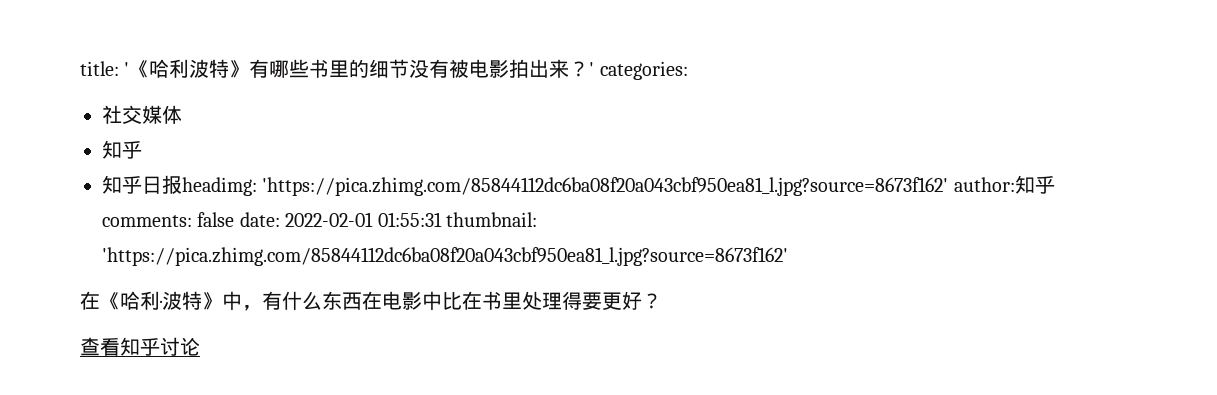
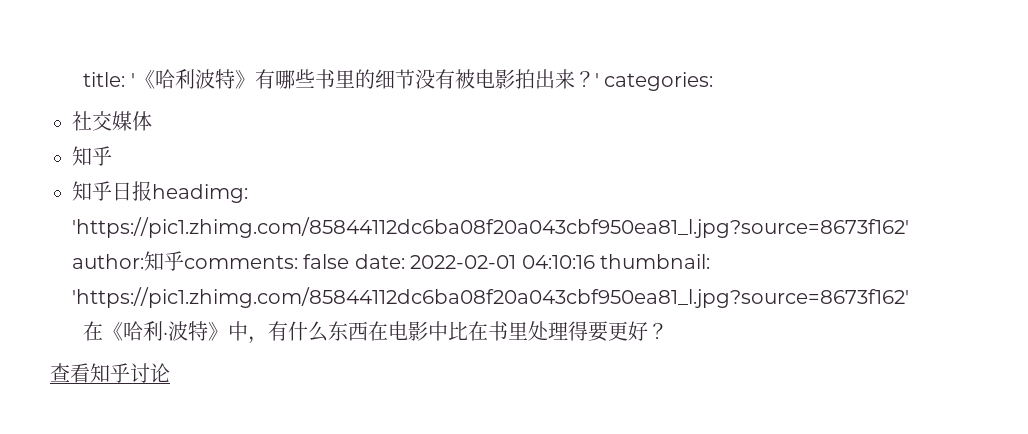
[262,177,949,196] 'https://pica.zhimg.com/85844112dc6ba08f20a043cbf950ea81_l.jpg?source=8673f162' -> [72,217,909,238] 'https://pic1.zhimg.com/85844112dc6ba08f20a043cbf950ea81_l.jpg?source=8673f162'
[377,212,537,227] [102,247,788,266] 01:55:31 thumbnail: 'https://pica.zhimg.com/85844112dc6ba08f20a043cbf950ea81_l.jpg?source=8673f162' -> [521,254,710,269] [72,287,909,308] 04:10:16 thumbnail: 'https://pic1.zhimg.com/85844112dc6ba08f20a043cbf950ea81_l.jpg?source=8673f162'

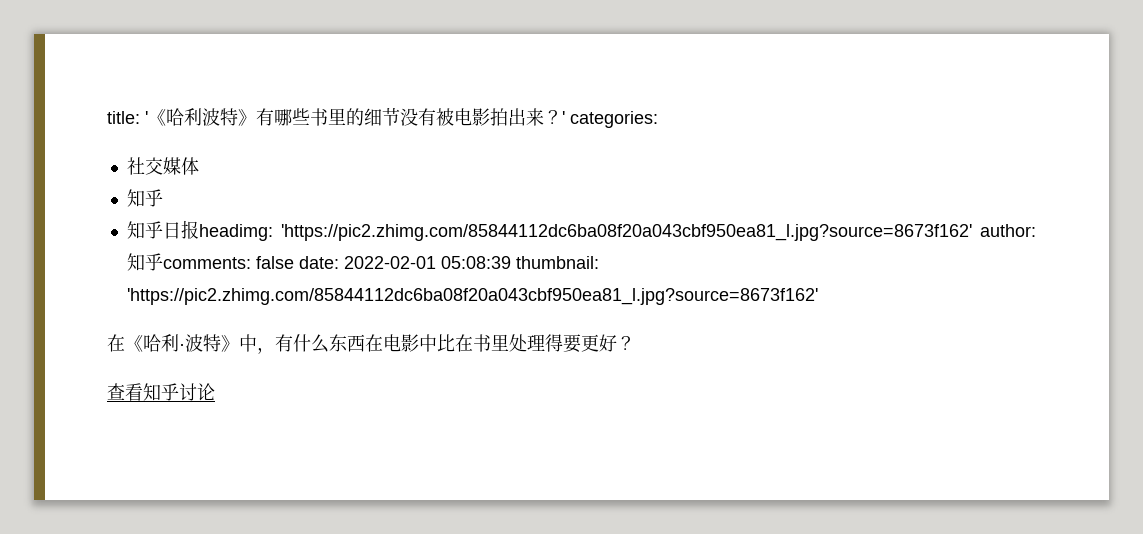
[72,217,909,238] 'https://pic1.zhimg.com/85844112dc6ba08f20a043cbf950ea81_l.jpg?source=8673f162' -> [280,224,972,241] 'https://pic2.zhimg.com/85844112dc6ba08f20a043cbf950ea81_l.jpg?source=8673f162'
[521,254,710,269] [72,287,909,308] 04:10:16 thumbnail: 'https://pic1.zhimg.com/85844112dc6ba08f20a043cbf950ea81_l.jpg?source=8673f162' -> [440,256,599,269] [126,288,818,305] 05:08:39 thumbnail: 'https://pic2.zhimg.com/85844112dc6ba08f20a043cbf950ea81_l.jpg?source=8673f162'

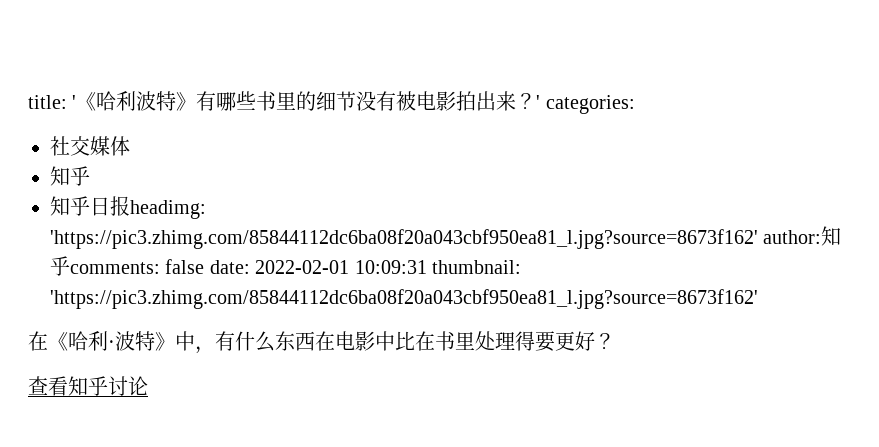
[280,224,972,241] 'https://pic2.zhimg.com/85844112dc6ba08f20a043cbf950ea81_l.jpg?source=8673f162' -> [50,229,758,249] 'https://pic3.zhimg.com/85844112dc6ba08f20a043cbf950ea81_l.jpg?source=8673f162'
[440,256,599,269] [126,288,818,305] 05:08:39 thumbnail: 'https://pic2.zhimg.com/85844112dc6ba08f20a043cbf950ea81_l.jpg?source=8673f162' -> [354,260,521,274] [50,289,758,309] 10:09:31 thumbnail: 'https://pic3.zhimg.com/85844112dc6ba08f20a043cbf950ea81_l.jpg?source=8673f162'

